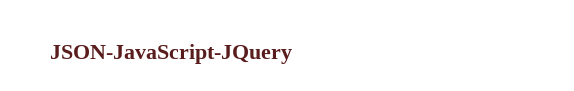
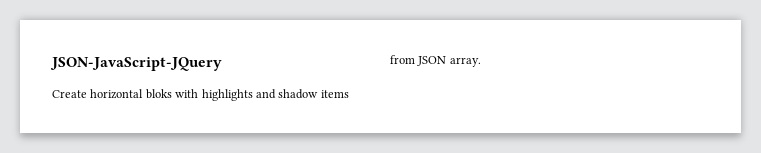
(292, 54) none -> [52,89,349,101] [390,55,481,67] // Create horizontal bloks with highlights and shadow items from JSON array.

